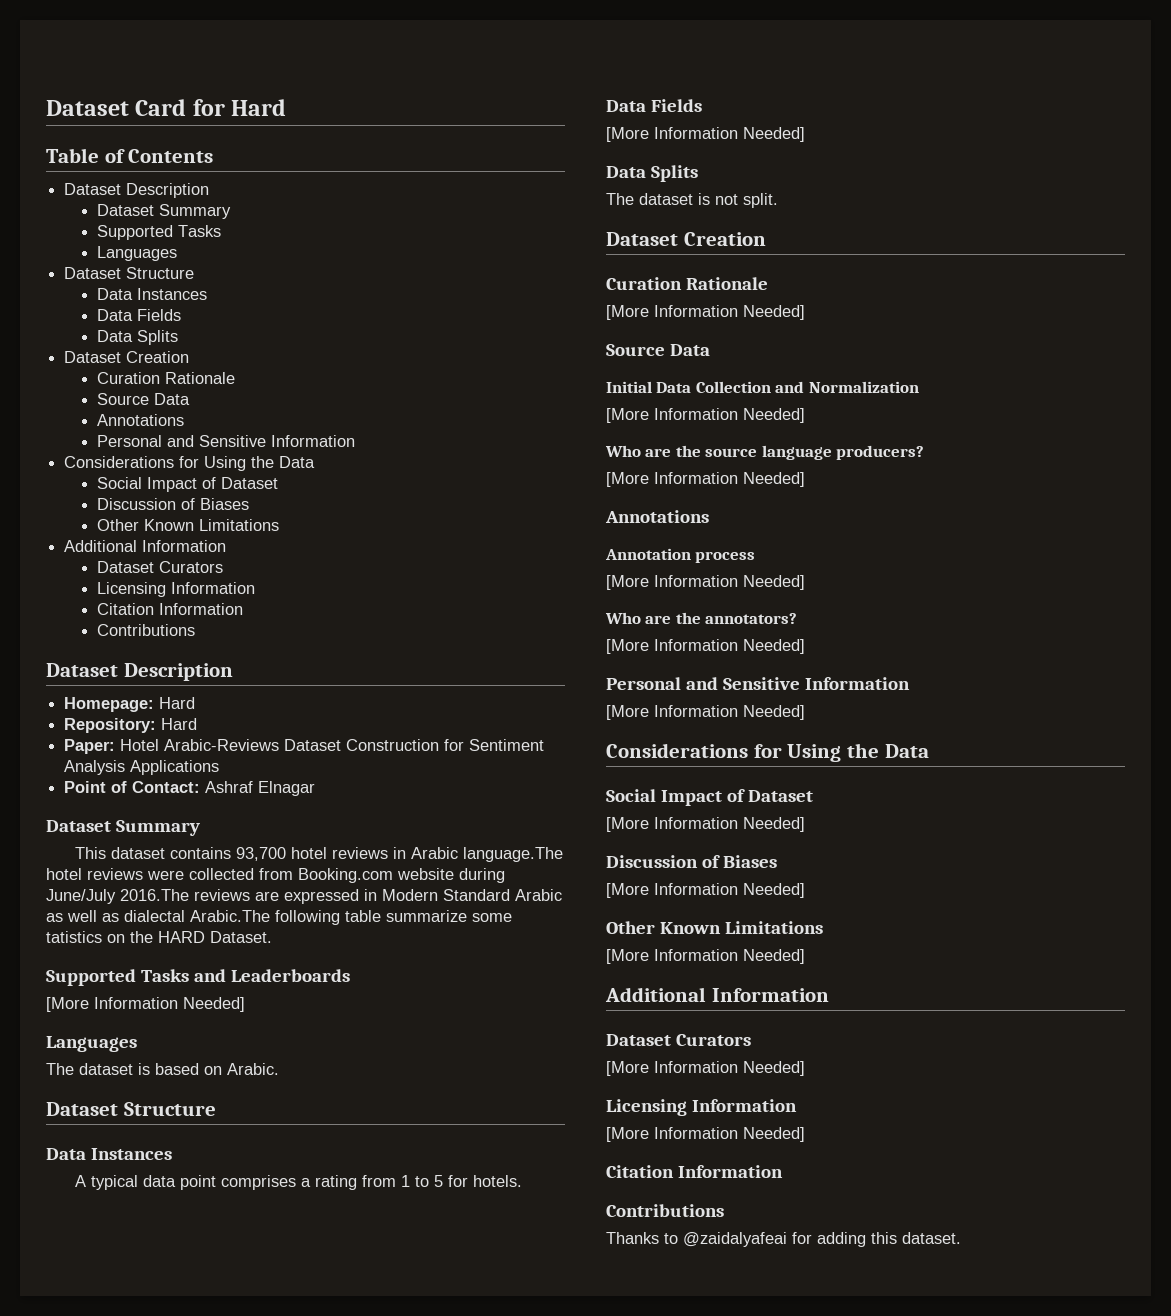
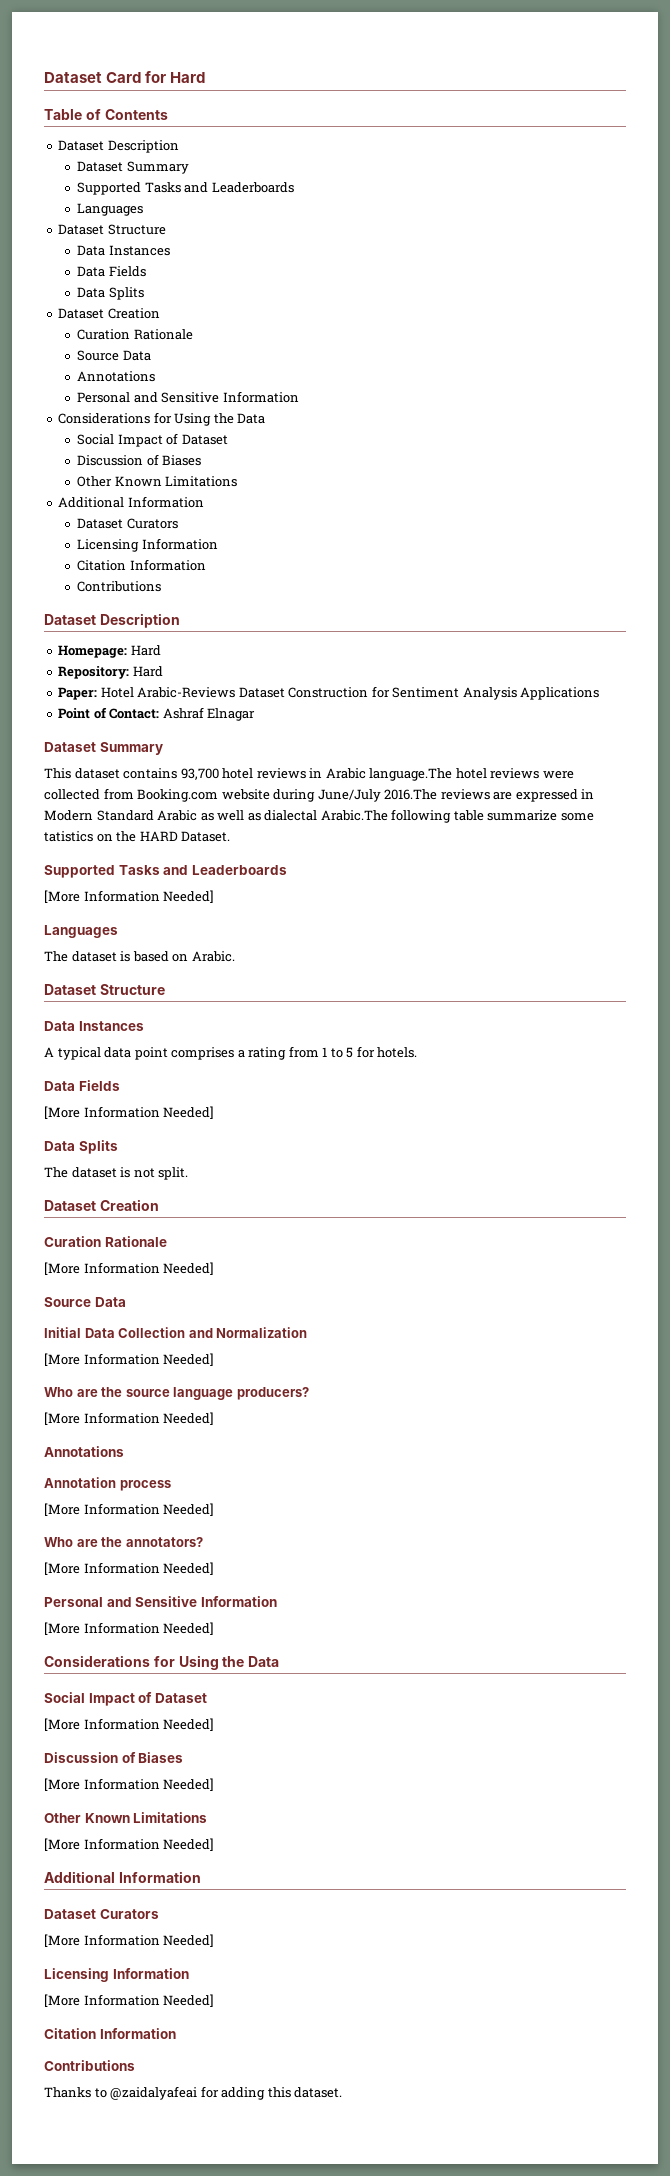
(221, 231) none -> [184,182,294,193] and Leaderboards

